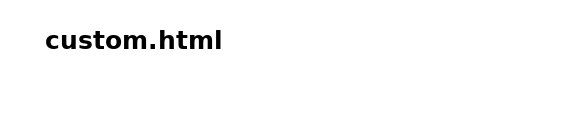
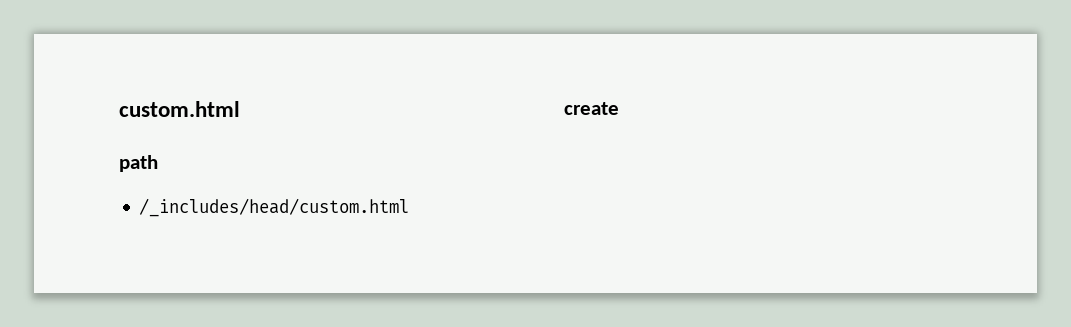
(223, 39) none -> [119,155,158,172] [139,198,410,217] [564,102,619,115] // path // /_includes/head/custom.html // create

